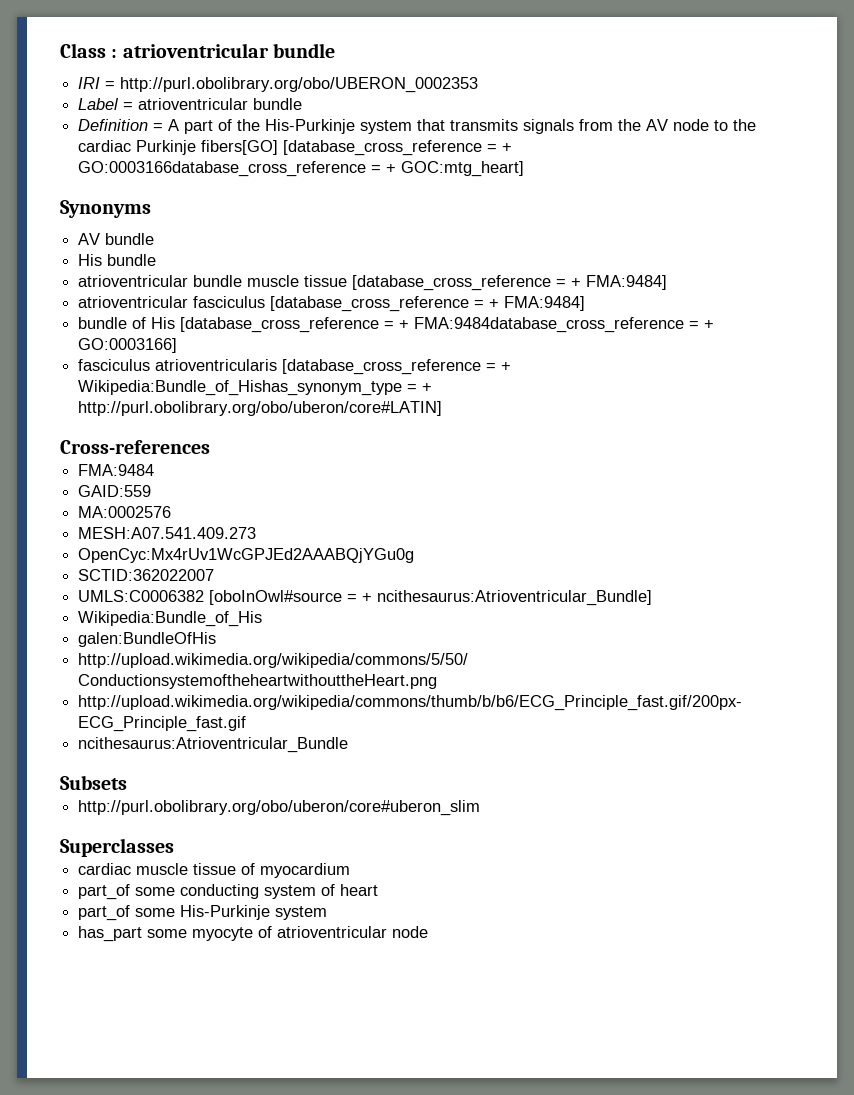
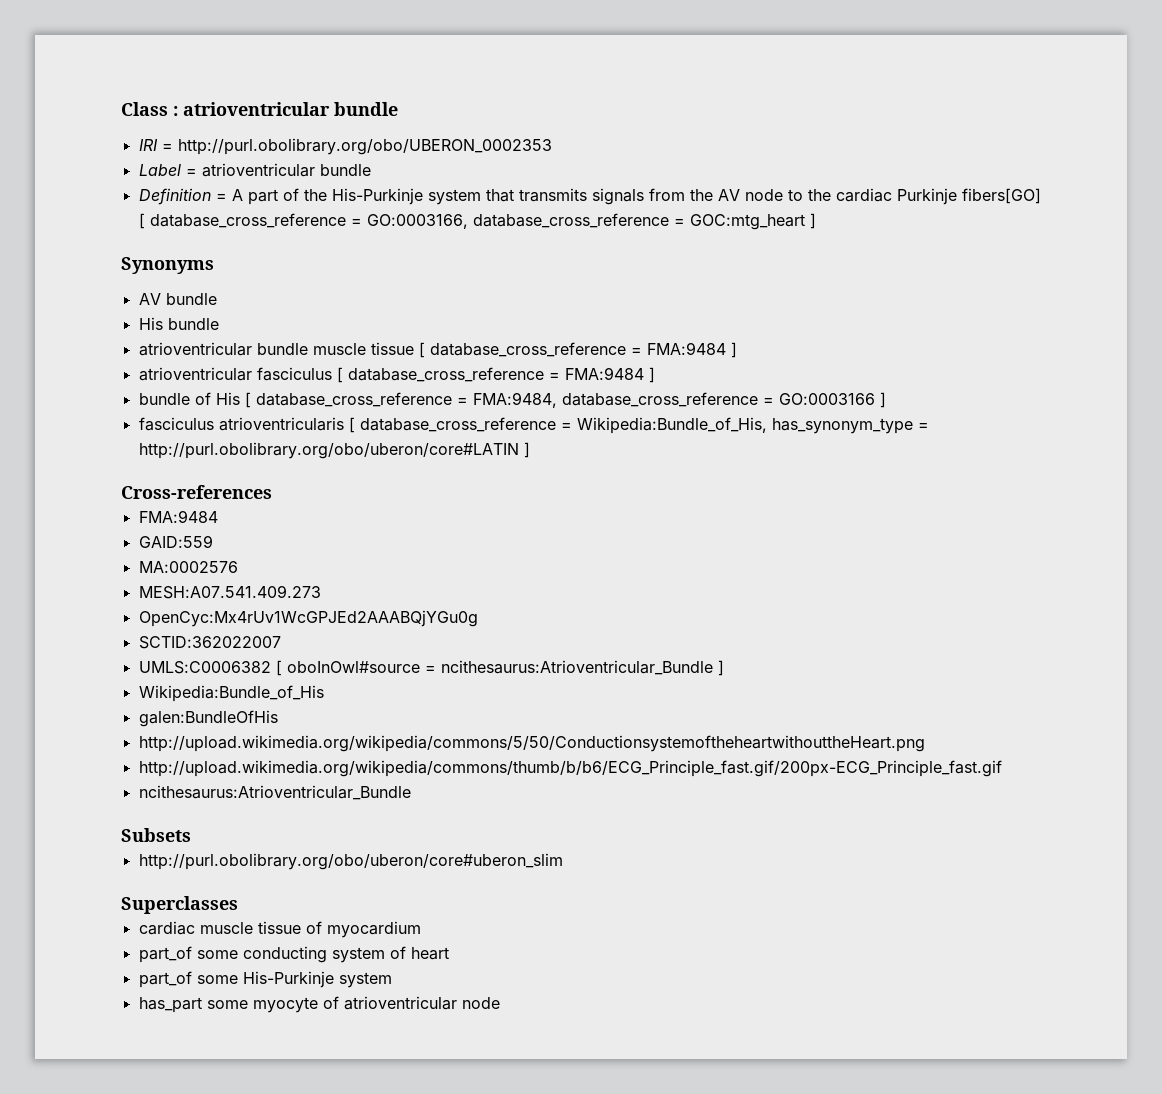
[283,140,513,156] [78,161,525,177] [database_cross_reference = + GO:0003166database_cross_reference = + GOC:mtg_heart] -> [138,213,816,230] [ database_cross_reference = GO:0003166, database_cross_reference = GOC:mtg_heart ]
[352,275,668,291] [78,296,586,312] [78,317,715,333] [78,338,178,353] [78,359,512,375] [78,380,433,396] [78,401,443,416] [database_cross_reference = + FMA:9484] // atrioventricular fasciculus [database_cross_reference = + FMA:9484] // bundle of His [database_cross_reference = + FMA:9484database_cross_reference = + GO:0003166] // fasciculus atrioventricularis [database_cross_reference = + Wikipedia:Bundle_of_Hishas_synonym_type = + http://purl.obolibrary.org/obo/uberon/core#LATIN] -> [418,342,737,358] [138,367,655,383] [138,392,886,408] [138,417,929,434] [138,442,530,459] [ database_cross_reference = FMA:9484 ] // atrioventricular fasciculus [ database_cross_reference = FMA:9484 ] // bundle of His [ database_cross_reference = FMA:9484, database_cross_reference = GO:0003166 ] // fasciculus atrioventricularis [ database_cross_reference = Wikipedia:Bundle_of_His, has_synonym_type = http://purl.obolibrary.org/obo/uberon/core#LATIN ]
[209,590,653,606] [oboInOwl#source = + ncithesaurus:Atrioventricular_Bundle] -> [275,660,724,676] [ oboInOwl#source = ncithesaurus:Atrioventricular_Bundle ]

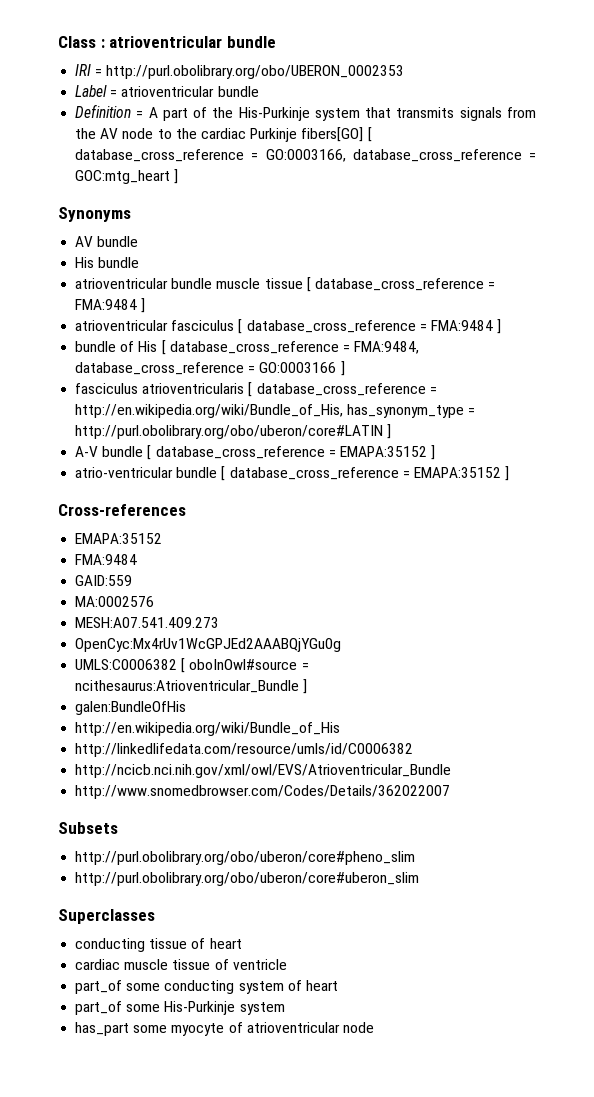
[576,417,767,434] Wikipedia:Bundle_of_His, -> [75,404,344,418] http://en.wikipedia.org/wiki/Bundle_of_His,
(530, 450) none -> [75,445,436,460] [75,466,510,481] // A-V bundle [ database_cross_reference = EMAPA:35152 ] // atrio-ventricular bundle [ database_cross_reference = EMAPA:35152 ]
(272, 492) none -> [75,533,163,544] // EMAPA:35152
[138,636,281,649] // SCTID:362022007 -> (342, 645) none
[138,685,324,702] // Wikipedia:Bundle_of_His -> (308, 686) none
[138,735,925,752] [138,760,1002,777] [138,785,411,800] http://upload.wikimedia.org/wikipedia/commons/5/50/ConductionsystemoftheheartwithouttheHeart.png // http://upload.wikimedia.org/wikipedia/commons/thumb/b/b6/ECG_Principle_fast.gif/200px-ECG_Principle_fast.gif // ncithesaurus:Atrioventricular_Bundle -> [75,722,341,736] [75,743,414,757] [75,764,452,778] [75,785,451,799] http://en.wikipedia.org/wiki/Bundle_of_His // http://linkedlifedata.com/resource/umls/id/C0006382 // http://ncicb.nci.nih.gov/xml/owl/EVS/Atrioventricular_Bundle // http://www.snomedbrowser.com/Codes/Details/362022007
(191, 835) none -> [75,851,416,865] // http://purl.obolibrary.org/obo/uberon/core#pheno_slim
(238, 905) none -> [75,938,242,952] // conducting tissue of heart
[326,921,421,938] myocardium -> [232,959,287,970] ventricle

